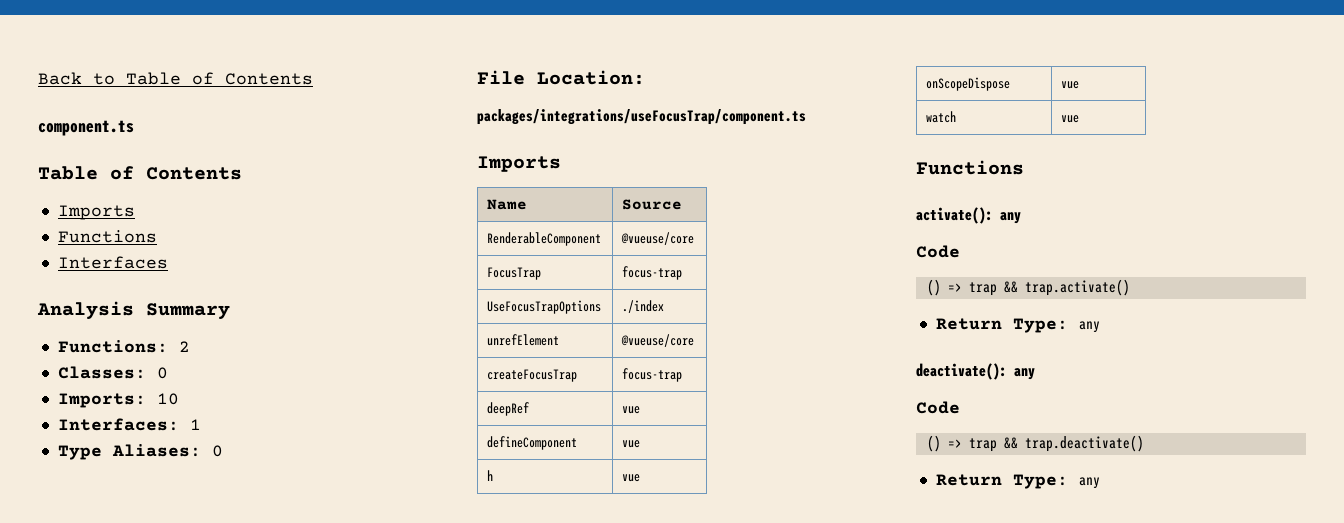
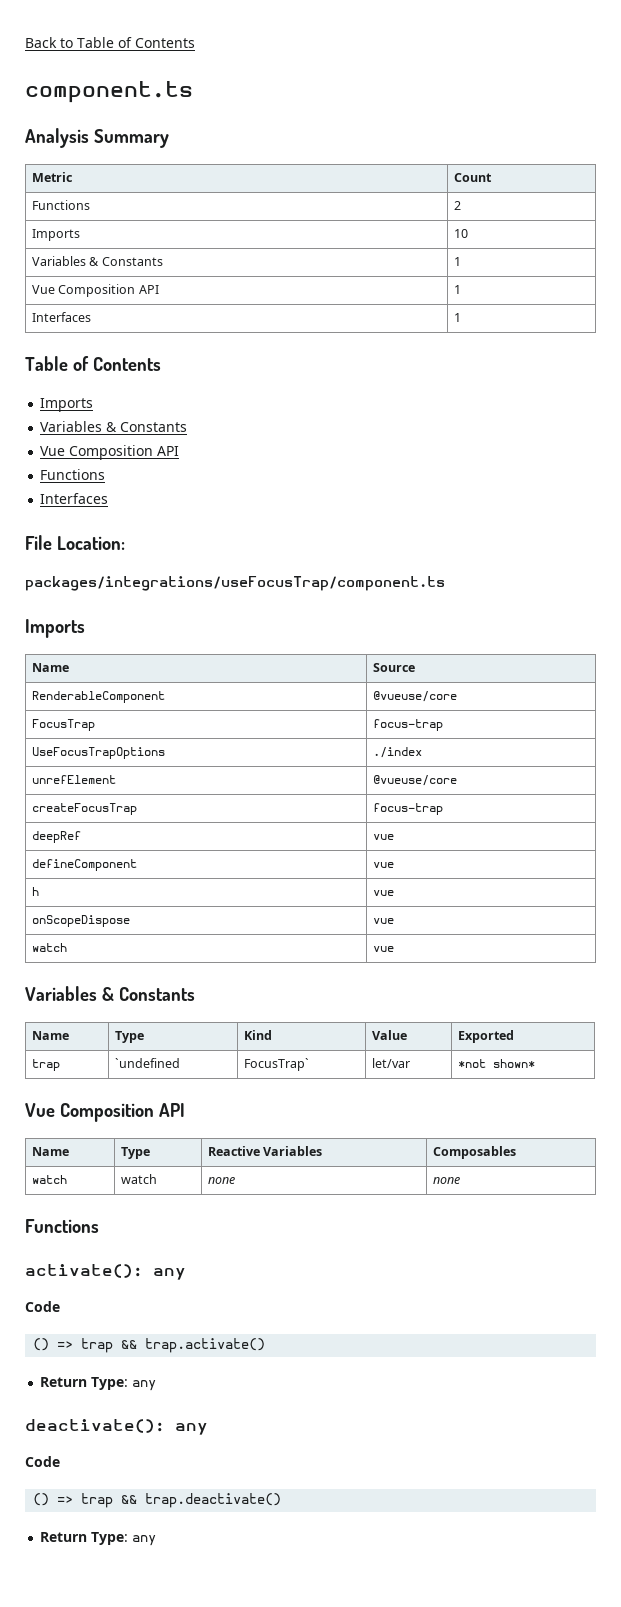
[38,166,242,180] [57,205,135,220] [57,230,157,243] [57,256,168,269] [37,301,230,320] [57,340,190,353] [57,366,168,379] [57,393,179,408] [57,418,201,431] [57,444,223,460] Table of Contents // Imports // Functions // Interfaces // Analysis Summary // Functions: 2 // Classes: 0 // Imports: 10 // Interfaces: 1 // Type Aliases: 0 -> [25,128,169,148] [31,172,73,182] [453,173,492,182] [31,200,90,210] [453,201,461,210] [31,229,80,241] [453,229,468,238] [31,256,163,266] [453,257,461,266] [31,284,159,297] [453,285,461,294] [31,312,91,322] [453,313,461,322] [25,356,161,371] [40,398,94,412] [40,421,188,432] [40,445,180,460] [40,469,106,480] [40,493,109,504] Analysis Summary // Metric | Count // Functions | 2 // Imports | 10 // Variables & Constants | 1 // Vue Composition API | 1 // Interfaces | 1 // Table of Contents // Imports // Variables & Constants // Vue Composition API // Functions // Interfaces
(1080, 119) none -> [25,986,195,1001] [31,1031,69,1040] [114,1031,144,1043] [243,1030,272,1040] [371,1030,407,1040] [457,1030,514,1043] [31,1059,60,1071] [114,1058,180,1068] [243,1058,309,1071] [371,1058,410,1068] [457,1059,535,1068] [25,1103,185,1122] [31,1147,69,1156] [120,1147,150,1159] [207,1146,323,1156] [432,1146,516,1159] [31,1175,67,1184] [120,1174,157,1184] [207,1177,235,1184] [432,1177,460,1184] // Variables & Constants // Name | Type | Kind | Value | Exported // trap | `undefined | FocusTrap` | let/var | *not shown* // Vue Composition API // Name | Type | Reactive Variables | Composables // watch | watch | none | none

